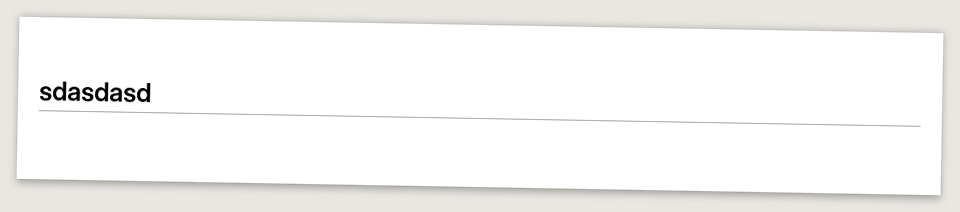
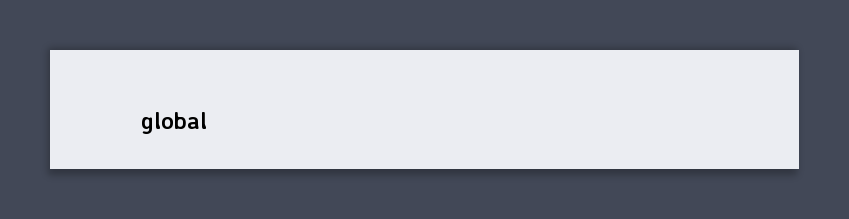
[39,81,152,104] sdasdasd -> [141,112,207,134] global

